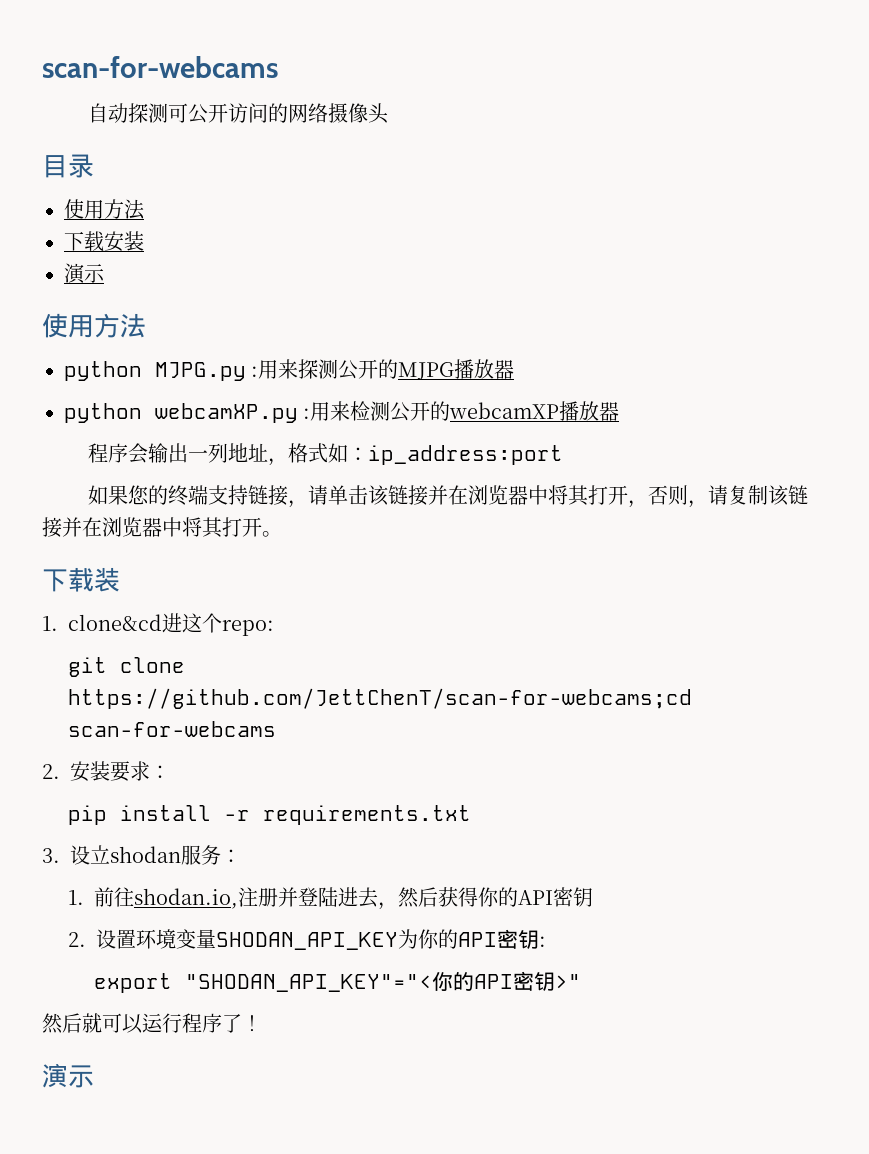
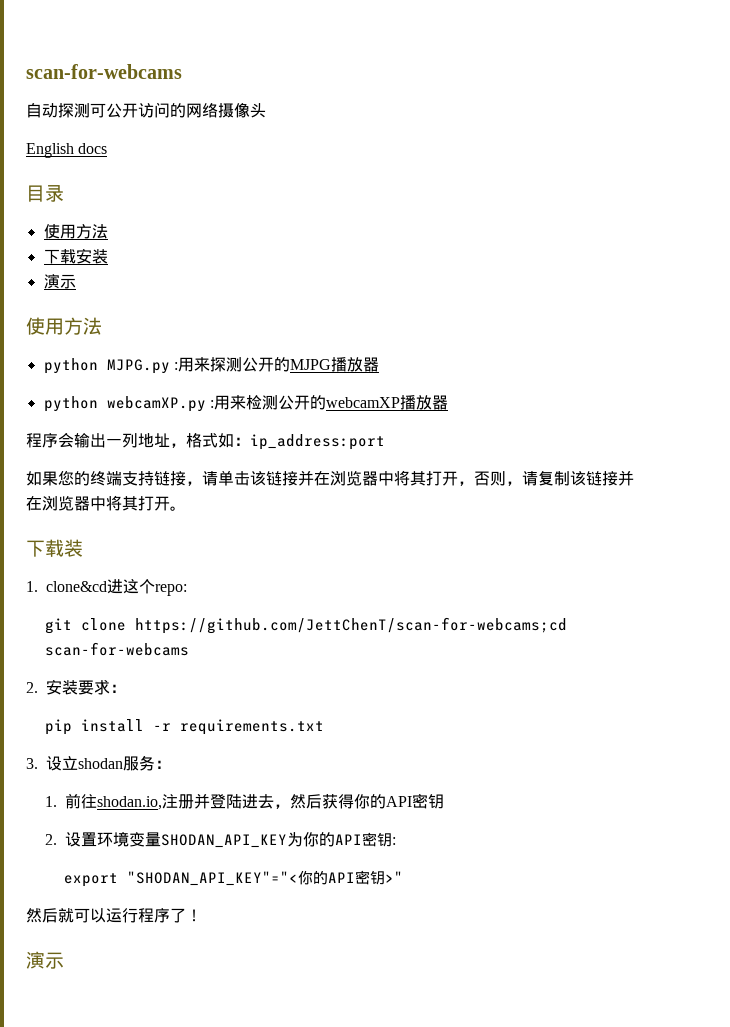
(389, 113) none -> [26,143,108,158] // English docs

